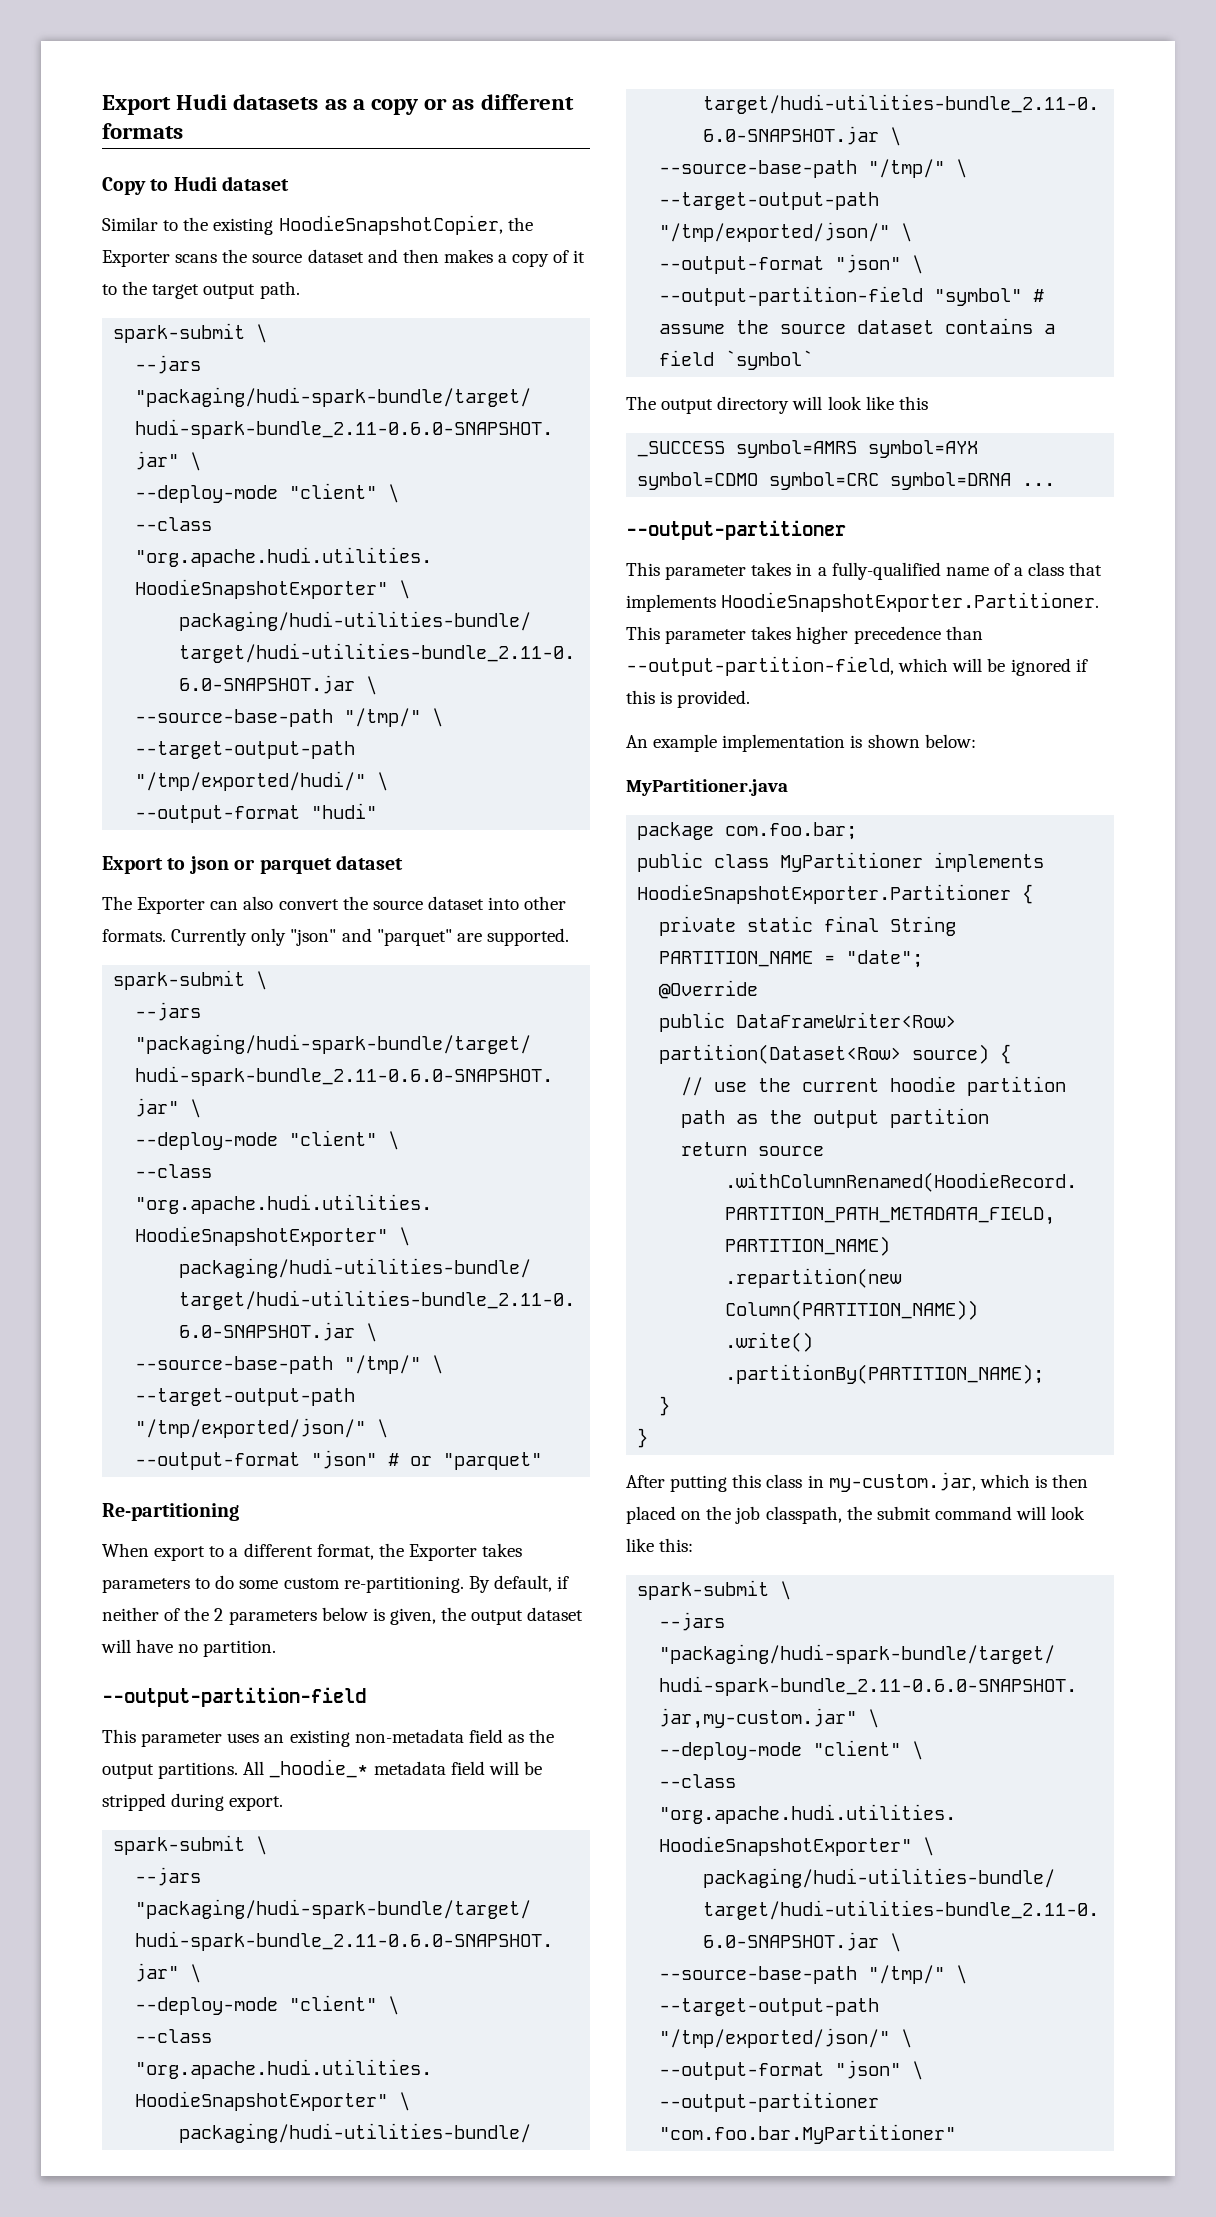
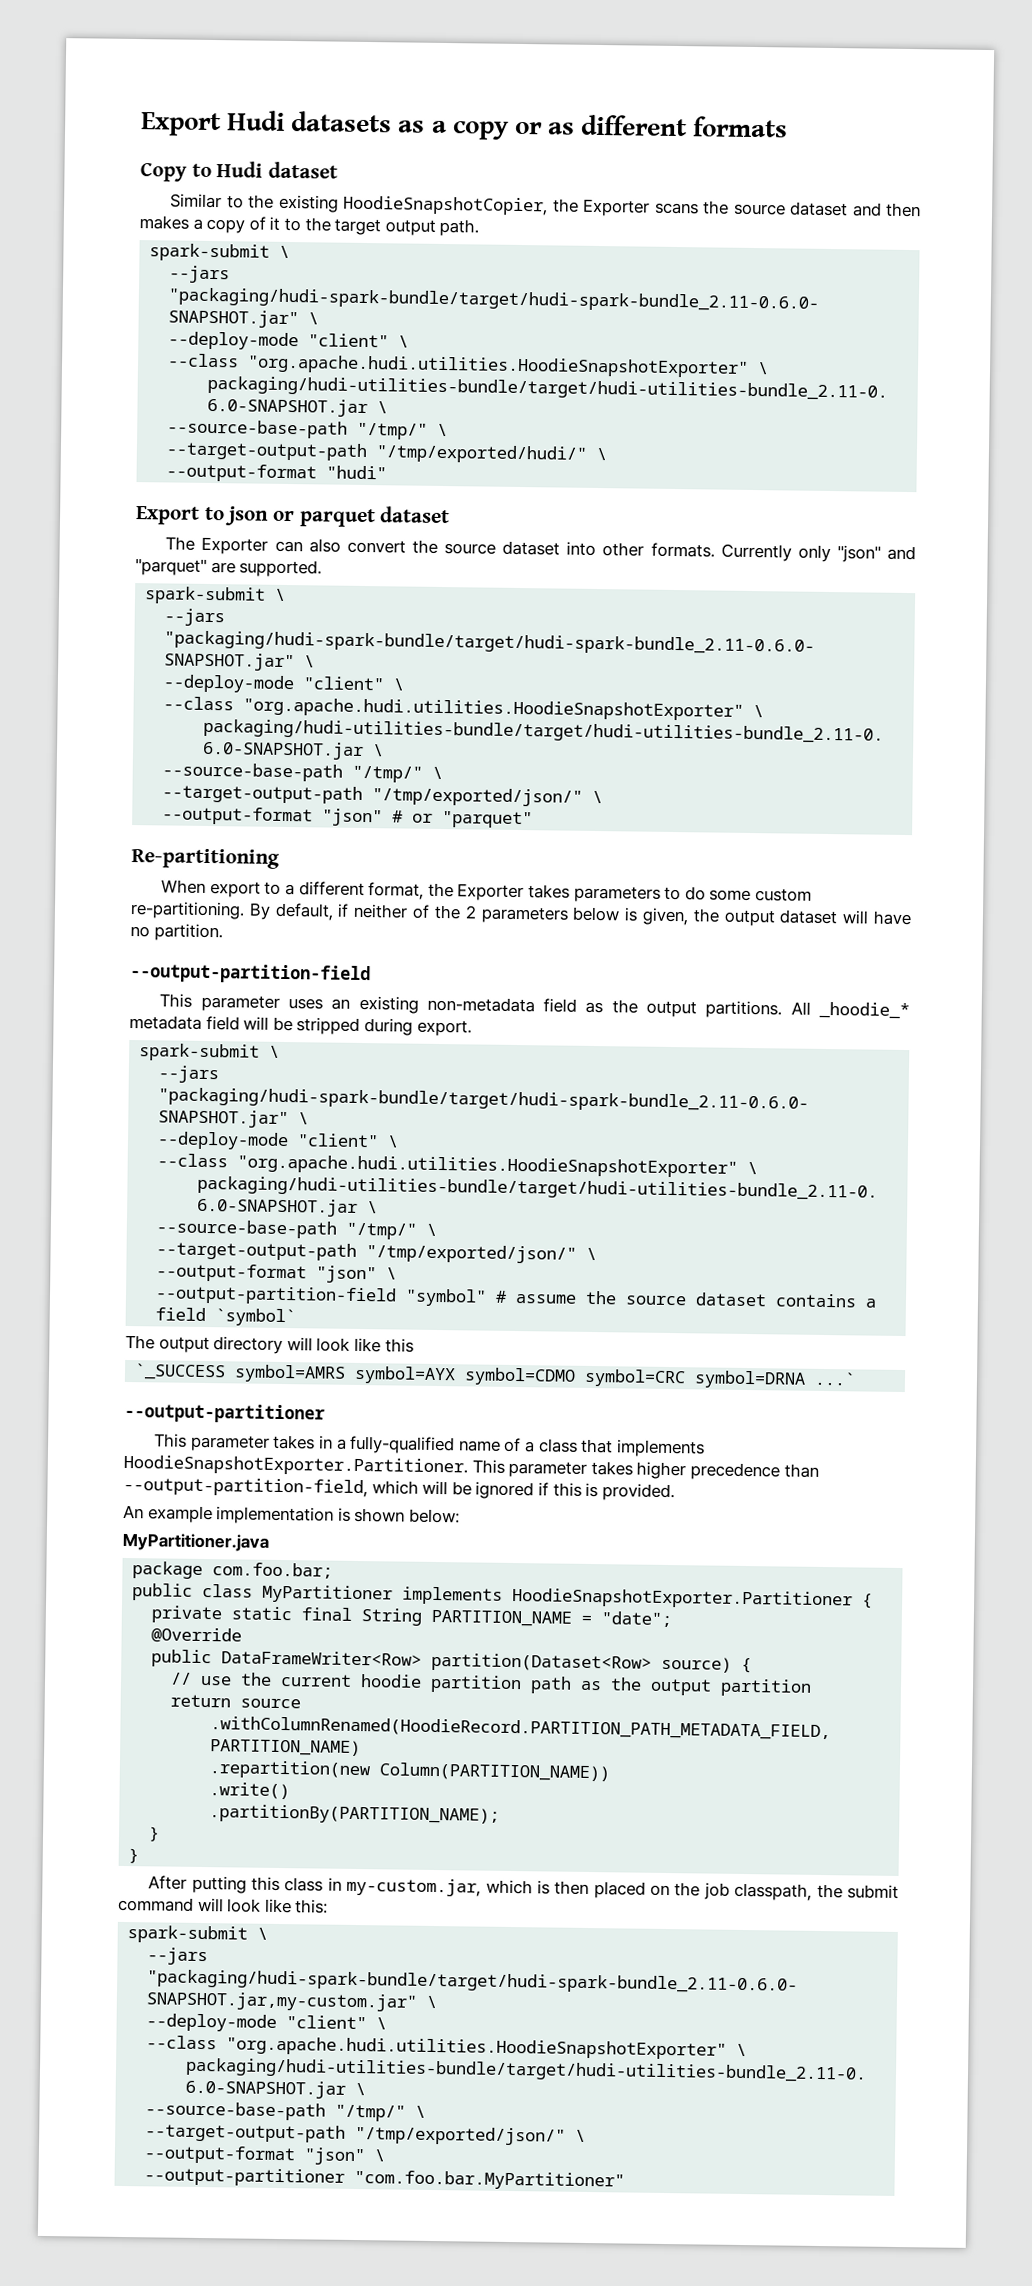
[637,441,726,457] _SUCCESS -> [134,1363,227,1381] `_SUCCESS
[1022,483,1056,486] ... -> [814,1371,857,1386] ...`

